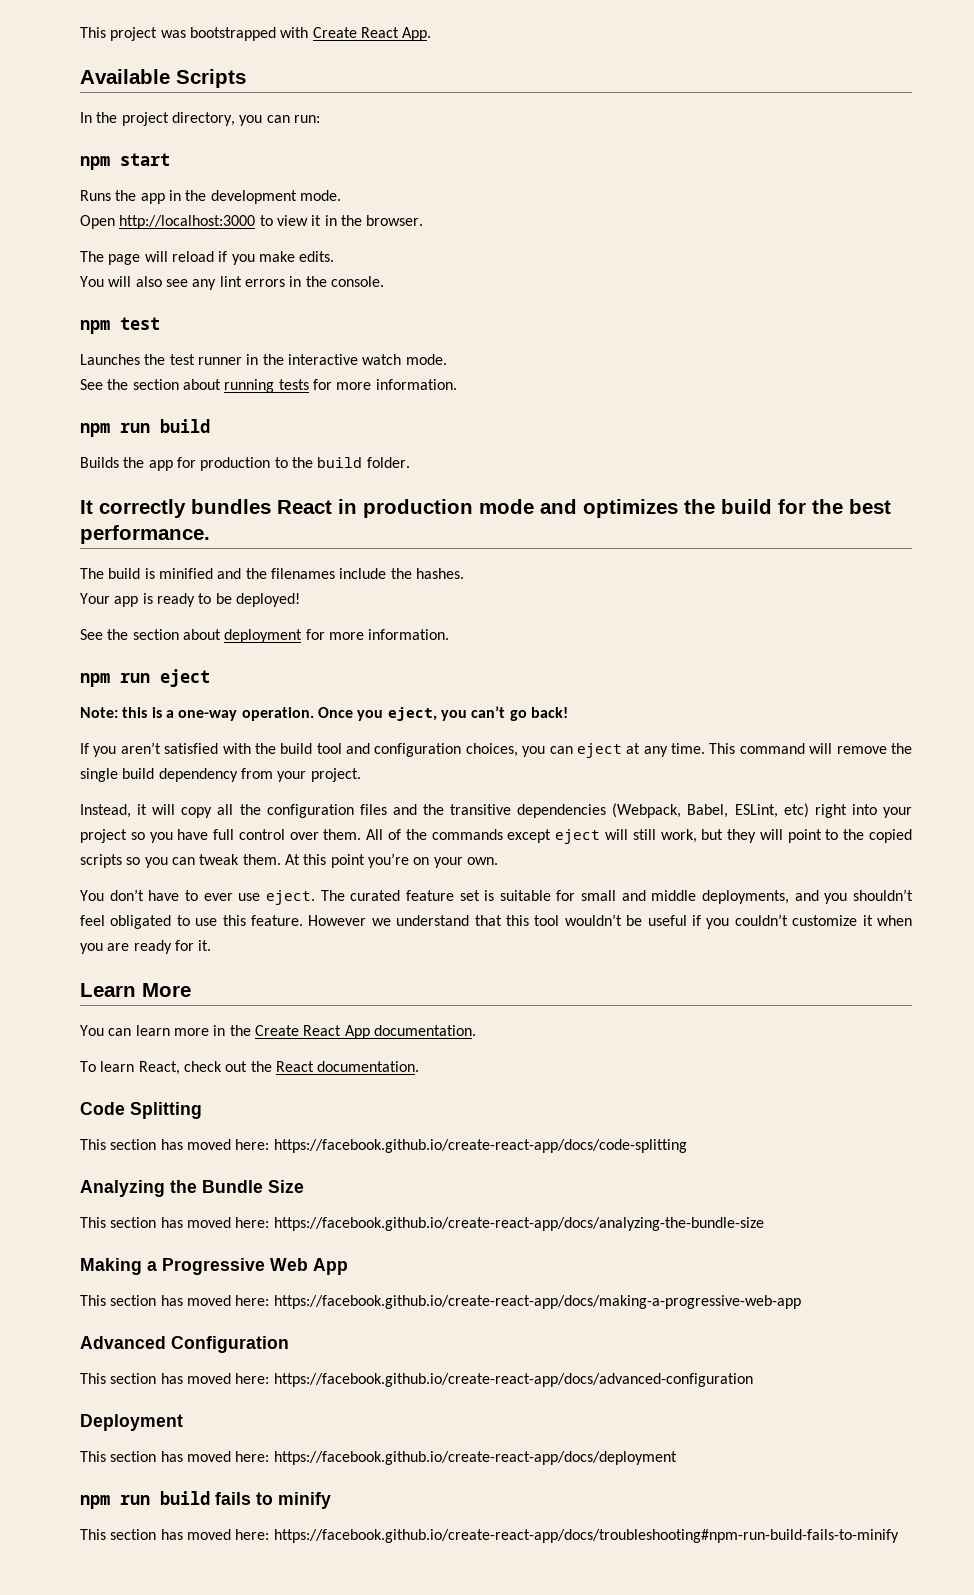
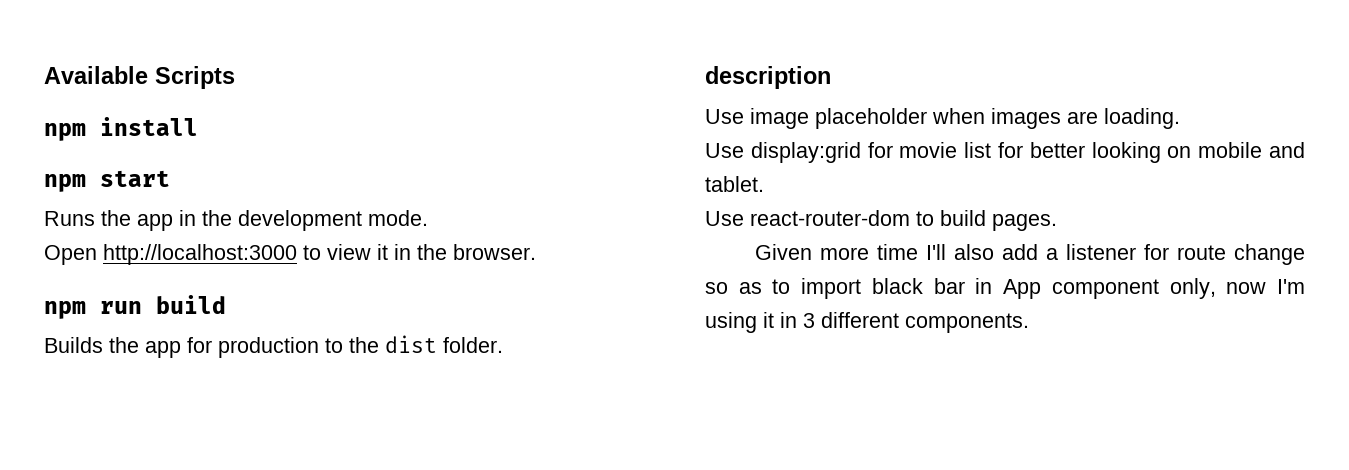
[80,27,432,41] [80,69,246,88] [80,112,320,126] This project was bootstrapped with Create React App. // Available Scripts // In the project directory, you can run: -> [44,66,235,89] [44,117,198,141] Available Scripts // npm install
[80,251,335,265] [80,276,384,290] [80,317,160,334] [80,354,447,365] [80,379,457,393] // The page will reload if you make edits. // You will also see any lint errors in the console. // npm test // Launches the test runner in the interactive watch mode. // See the section about running tests for more information. -> (536, 252) none
[317,457,363,468] build -> [385,335,437,353] dist
[80,499,891,518] [80,525,210,544] [80,568,464,579] [80,593,300,607] [80,629,450,643] [80,669,210,687] [80,706,568,721] [80,742,913,758] [80,768,361,782] [80,803,912,818] [80,829,912,844] [80,853,498,868] [80,889,913,905] [80,914,912,929] [80,940,212,954] [80,983,191,997] [80,1025,476,1039] [80,1061,420,1075] [80,1102,202,1119] [80,1139,687,1153] [80,1180,304,1197] [80,1217,764,1231] [80,1258,348,1275] [80,1295,801,1309] [80,1336,289,1353] [80,1373,753,1387] [80,1414,183,1431] [80,1451,677,1465] [80,1491,331,1509] [80,1529,899,1543] It correctly bundles React in production mode and optimizes the build for the best performance. // The build is minified and the filenames include the hashes. // Your app is ready to be deployed! // See the section about deployment for more information. // npm run eject // Note: this is a one-way operation. Once you eject, you can’t go back! // If you aren’t satisfied with the build tool and configuration choices, you can eject at any time. This command will remove the single build dependency from your project. // Instead, it will copy all the configuration files and the transitive dependencies (Webpack, Babel, ESLint, etc) right into your project so you have full control over them. All of the commands except eject will still work, but they will point to the copied scripts so you can tweak them. At this point you’re on your own. // You don’t have to ever use eject. The curated feature set is suitable for small and middle deployments, and you shouldn’t feel obligated to use this feature. However we understand that this tool wouldn’t be useful if you couldn’t customize it when you are ready for it. // Learn More // You can learn more in the Create React App documentation. // To learn React, check out the React documentation. // Code Splitting // This section has moved here: https://facebook.github.io/create-react-app/docs/code-splitting // Analyzing the Bundle Size // This section has moved here: https://facebook.github.io/create-react-app/docs/analyzing-the-bundle-size // Making a Progressive Web App // This section has moved here: https://facebook.github.io/create-react-app/docs/making-a-progressive-web-app // Advanced Configuration // This section has moved here: https://facebook.github.io/create-react-app/docs/advanced-configuration // Deployment // This section has moved here: https://facebook.github.io/create-react-app/docs/deployment // npm run build fails to minify // This section has moved here: https://facebook.github.io/create-react-app/docs/troubleshooting#npm-run-build-fails-to-minify -> [705,66,831,89] [705,108,1180,129] [705,142,1305,163] [705,176,764,192] [705,210,1057,231] [755,244,1305,265] [705,278,1305,299] [705,312,1029,333] description // Use image placeholder when images are loading. // Use display:grid for movie list for better looking on mobile and tablet. // Use react-router-dom to build pages. // Given more time I'll also add a listener for route change so as to import black bar in App component only, now I'm using it in 3 different components.

